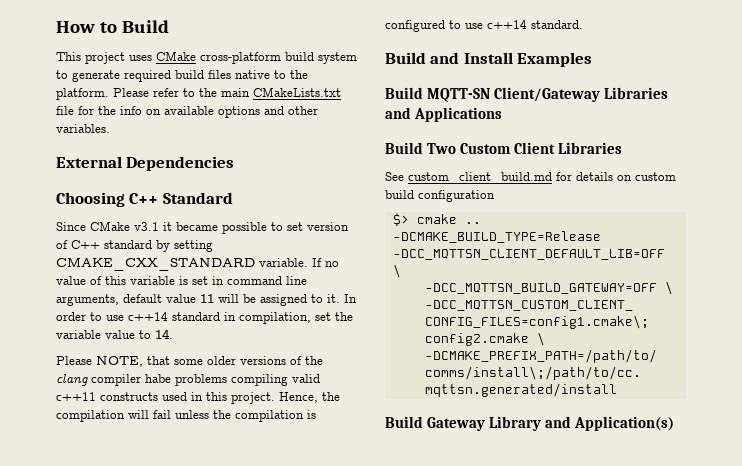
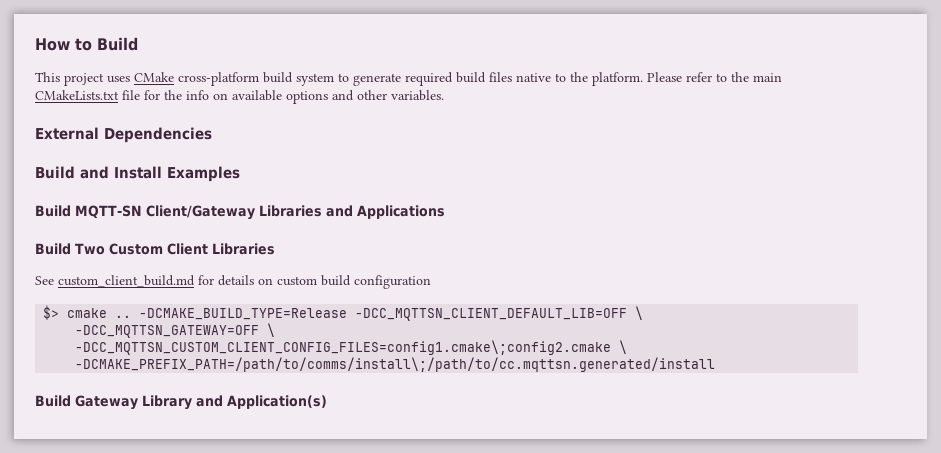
[56,192,233,207] [56,221,349,234] [56,240,213,252] [56,257,339,271] [56,276,307,285] [56,294,357,306] [56,312,353,324] [56,329,173,339] [56,356,323,367] [56,374,320,386] [56,392,340,404] [56,410,316,422] [385,20,583,32] // Choosing C++ Standard // Since CMake v3.1 it became possible to set version of C++ standard by setting CMAKE_CXX_STANDARD variable. If no value of this variable is set in command line arguments, default value 11 will be assigned to it. In order to use c++14 standard in compilation, set the variable value to 14. // Please NOTE, that some older versions of the clang compiler habe problems compiling valid c++11 constructs used in this project. Hence, the compilation will fail unless the compilation is configured to use c++14 standard. -> (212, 135) none
[424,283,657,294] -DCC_MQTTSN_BUILD_GATEWAY=OFF -> [75,325,260,338] -DCC_MQTTSN_GATEWAY=OFF

